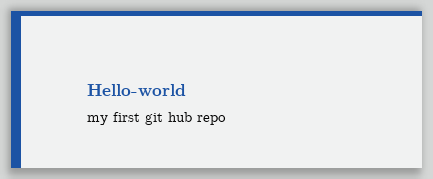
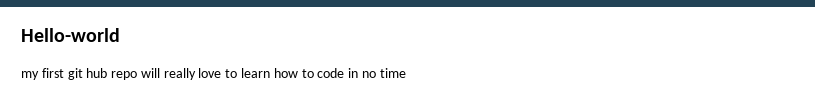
(226, 120) none -> [140,68,406,80] will really love to learn how to code in no time

